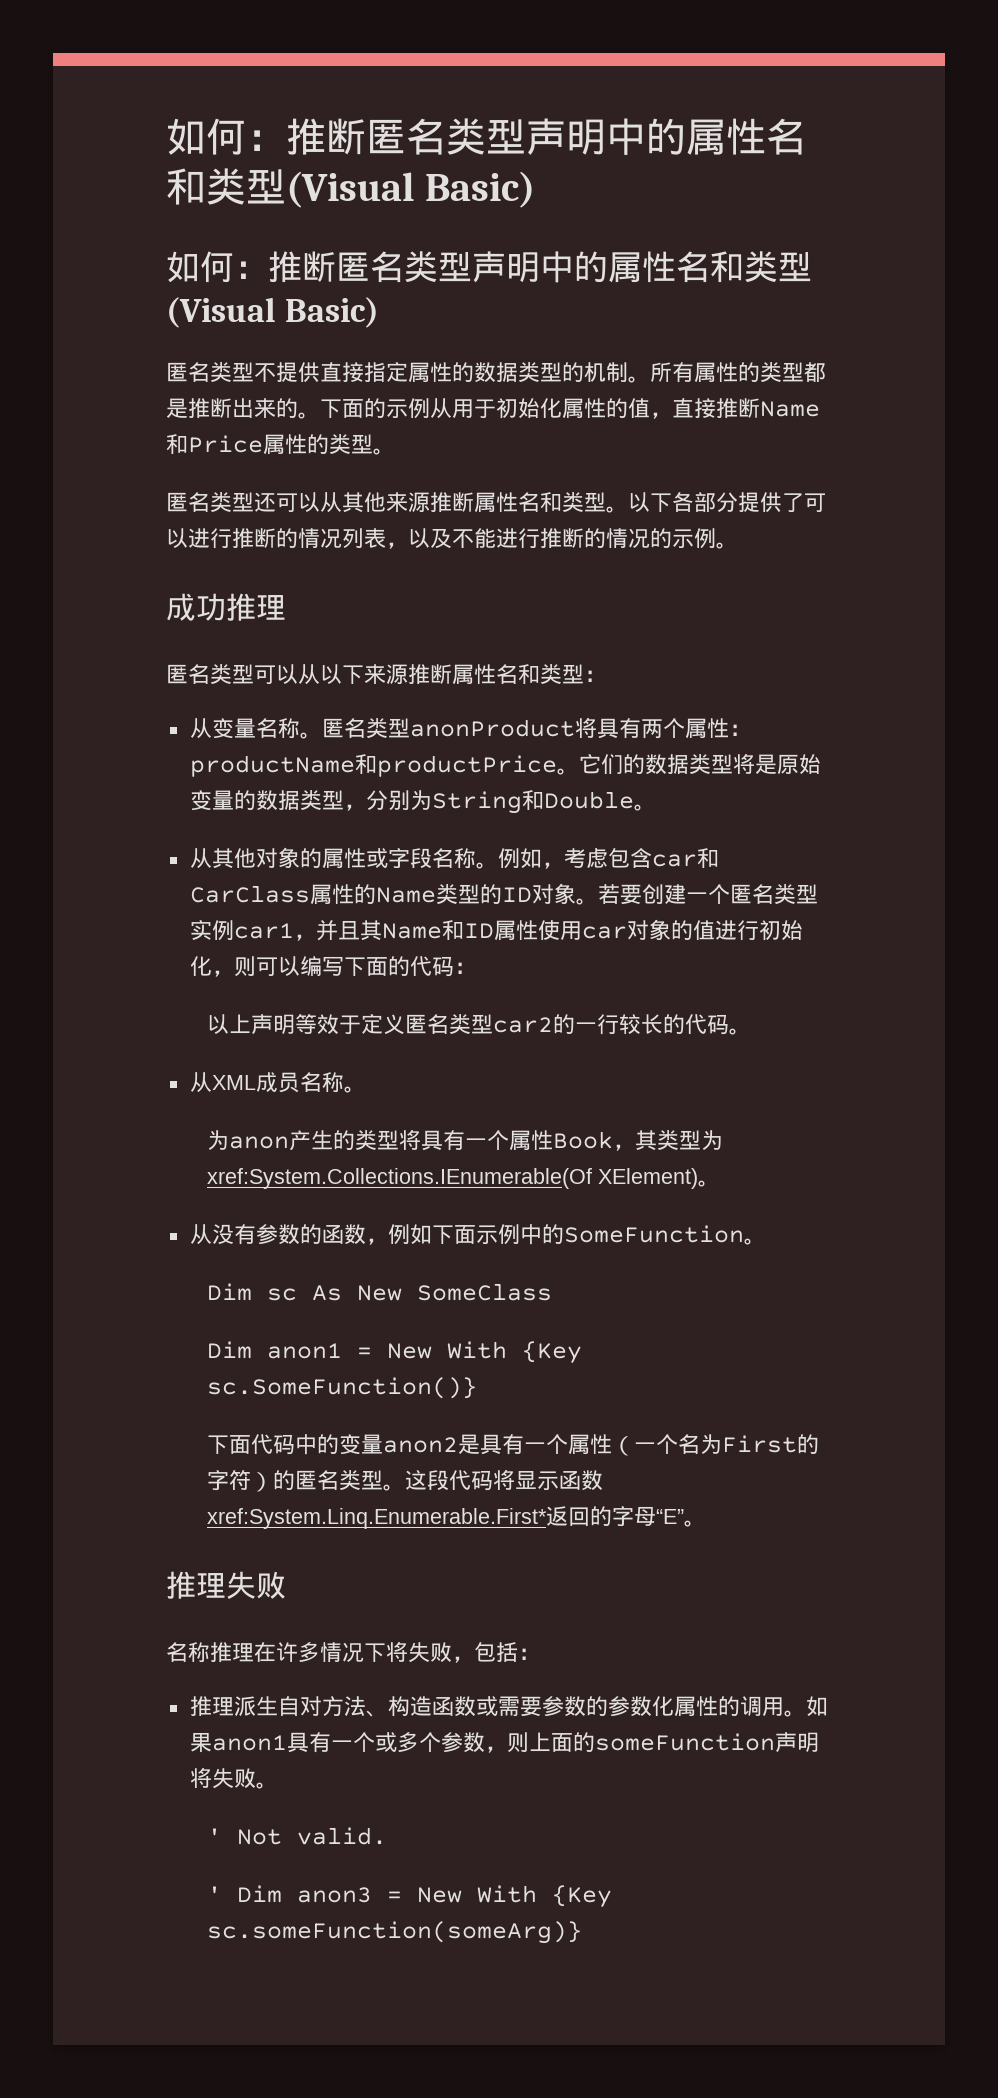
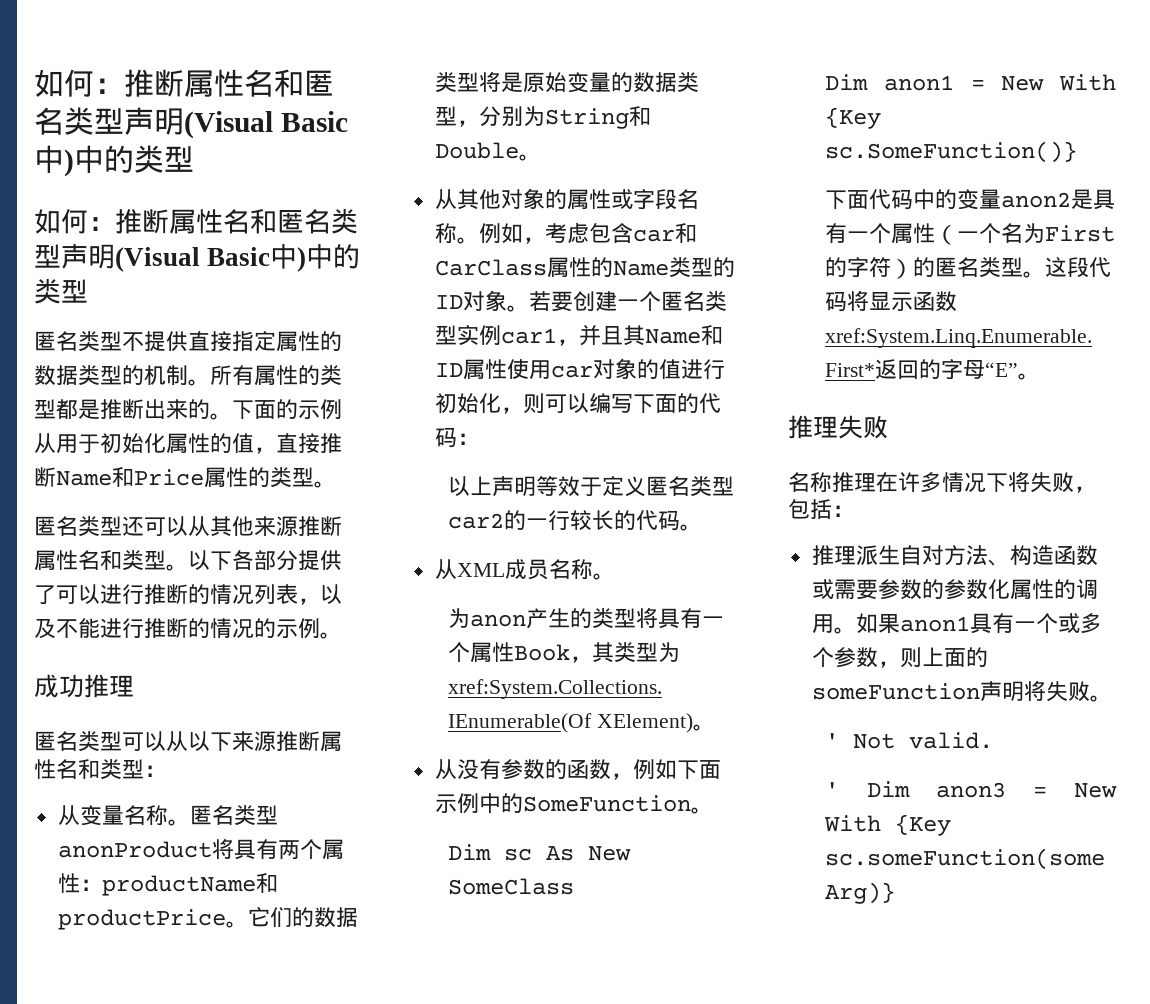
[166,118,806,155] [166,168,535,208] [166,251,812,283] [166,297,380,328] 如何：推断匿名类型声明中的属性名和类型(Visual Basic) // 如何：推断匿名类型声明中的属性名和类型(Visual Basic) -> [34,69,334,97] [34,107,348,139] [34,145,194,177] [34,208,358,234] [34,244,361,272] [34,278,88,304] 如何：推断属性名和匿名类型声明(Visual Basic中)中的类型 // 如何：推断属性名和匿名类型声明(Visual Basic中)中的类型

